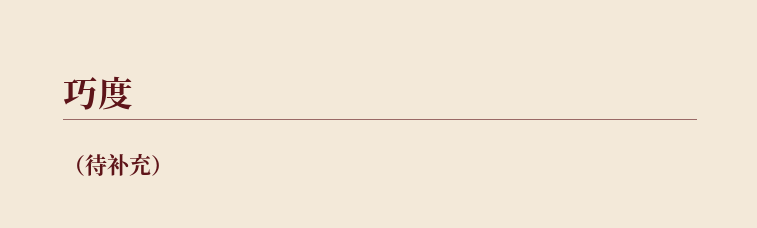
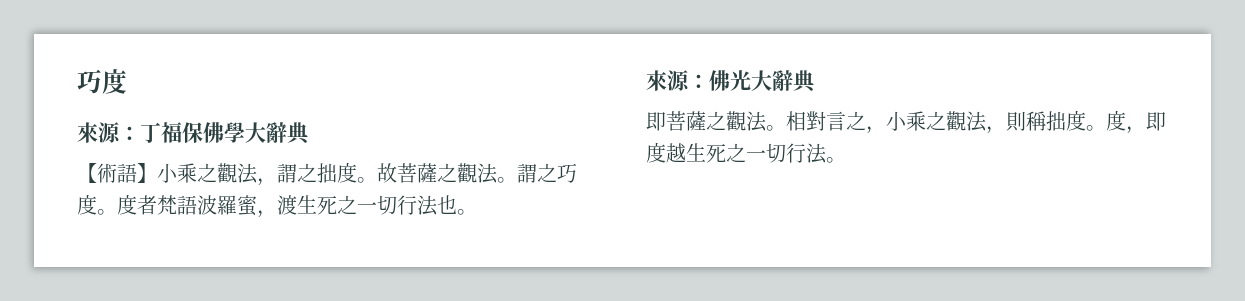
[63,153,173,176] （待补充） -> [77,122,311,145] [77,162,577,186] [77,194,477,218] [646,70,817,93] [646,110,1166,134] [646,142,846,164] 來源：丁福保佛學大辭典 // 【術語】小乘之觀法，謂之拙度。故菩薩之觀法。謂之巧度。度者梵語波羅蜜，渡生死之一切行法也。 // 來源：佛光大辭典 // 即菩薩之觀法。相對言之，小乘之觀法，則稱拙度。度，即度越生死之一切行法。

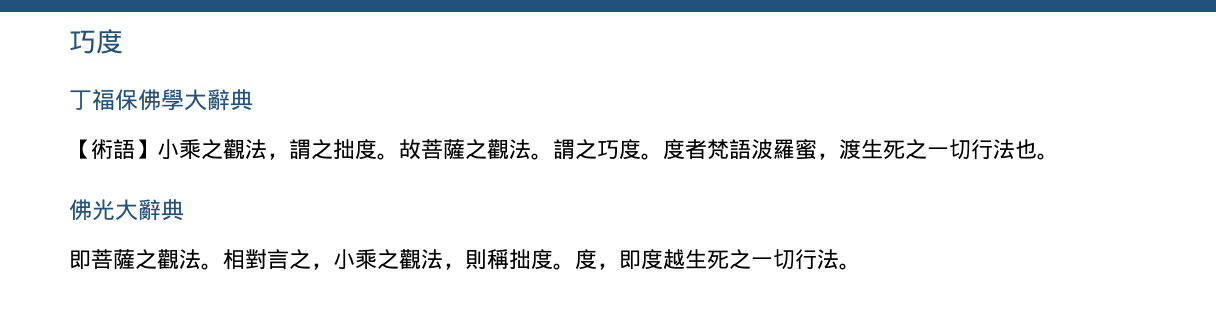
[77,122,140,143] 來源： -> (123, 41) none
[646,70,709,91] 來源： -> (1059, 156) none

